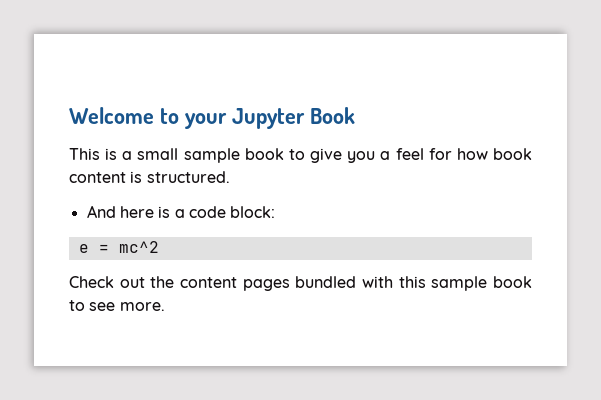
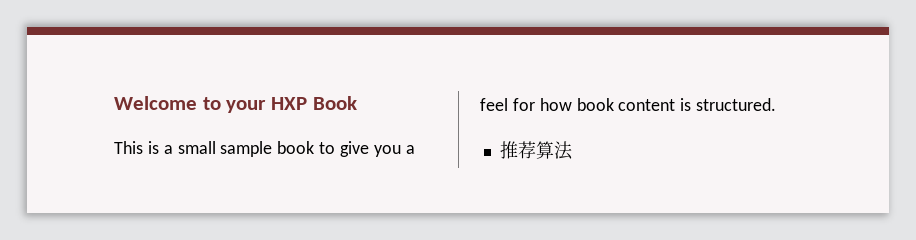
[231,108,305,129] Jupyter -> [271,97,308,110] HXP
[86,205,276,218] [78,241,159,253] [69,276,532,291] [69,300,165,311] And here is a code block: // e = mc^2 // Check out the content pages bundled with this sample book to see more. -> [499,141,573,160] 推荐算法

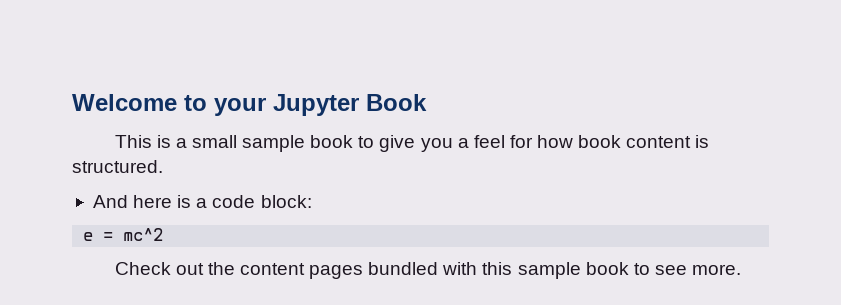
[271,97,308,110] HXP -> [273,94,359,116] Jupyter
[499,141,573,160] 推荐算法 -> [92,195,312,208] [83,228,164,241] [114,262,742,279] And here is a code block: // e = mc^2 // Check out the content pages bundled with this sample book to see more.

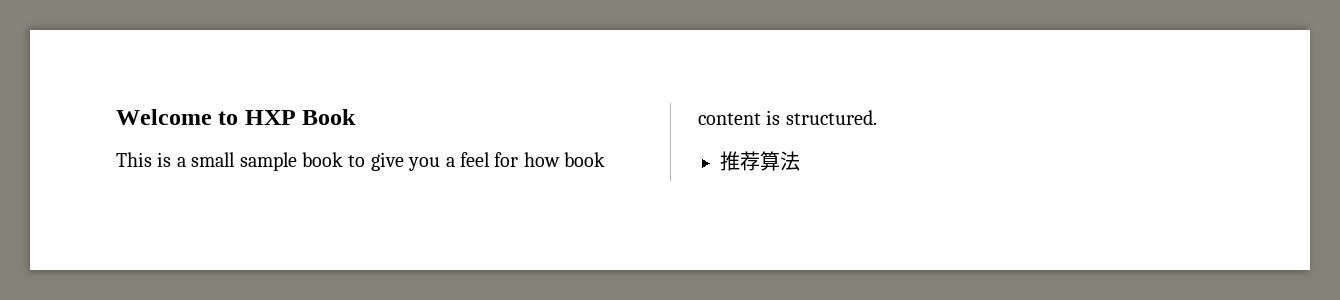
[214,94,359,116] your Jupyter -> [244,110,296,125] HXP
[92,195,312,208] [83,228,164,241] [114,262,742,279] And here is a code block: // e = mc^2 // Check out the content pages bundled with this sample book to see more. -> [720,151,800,171] 推荐算法

